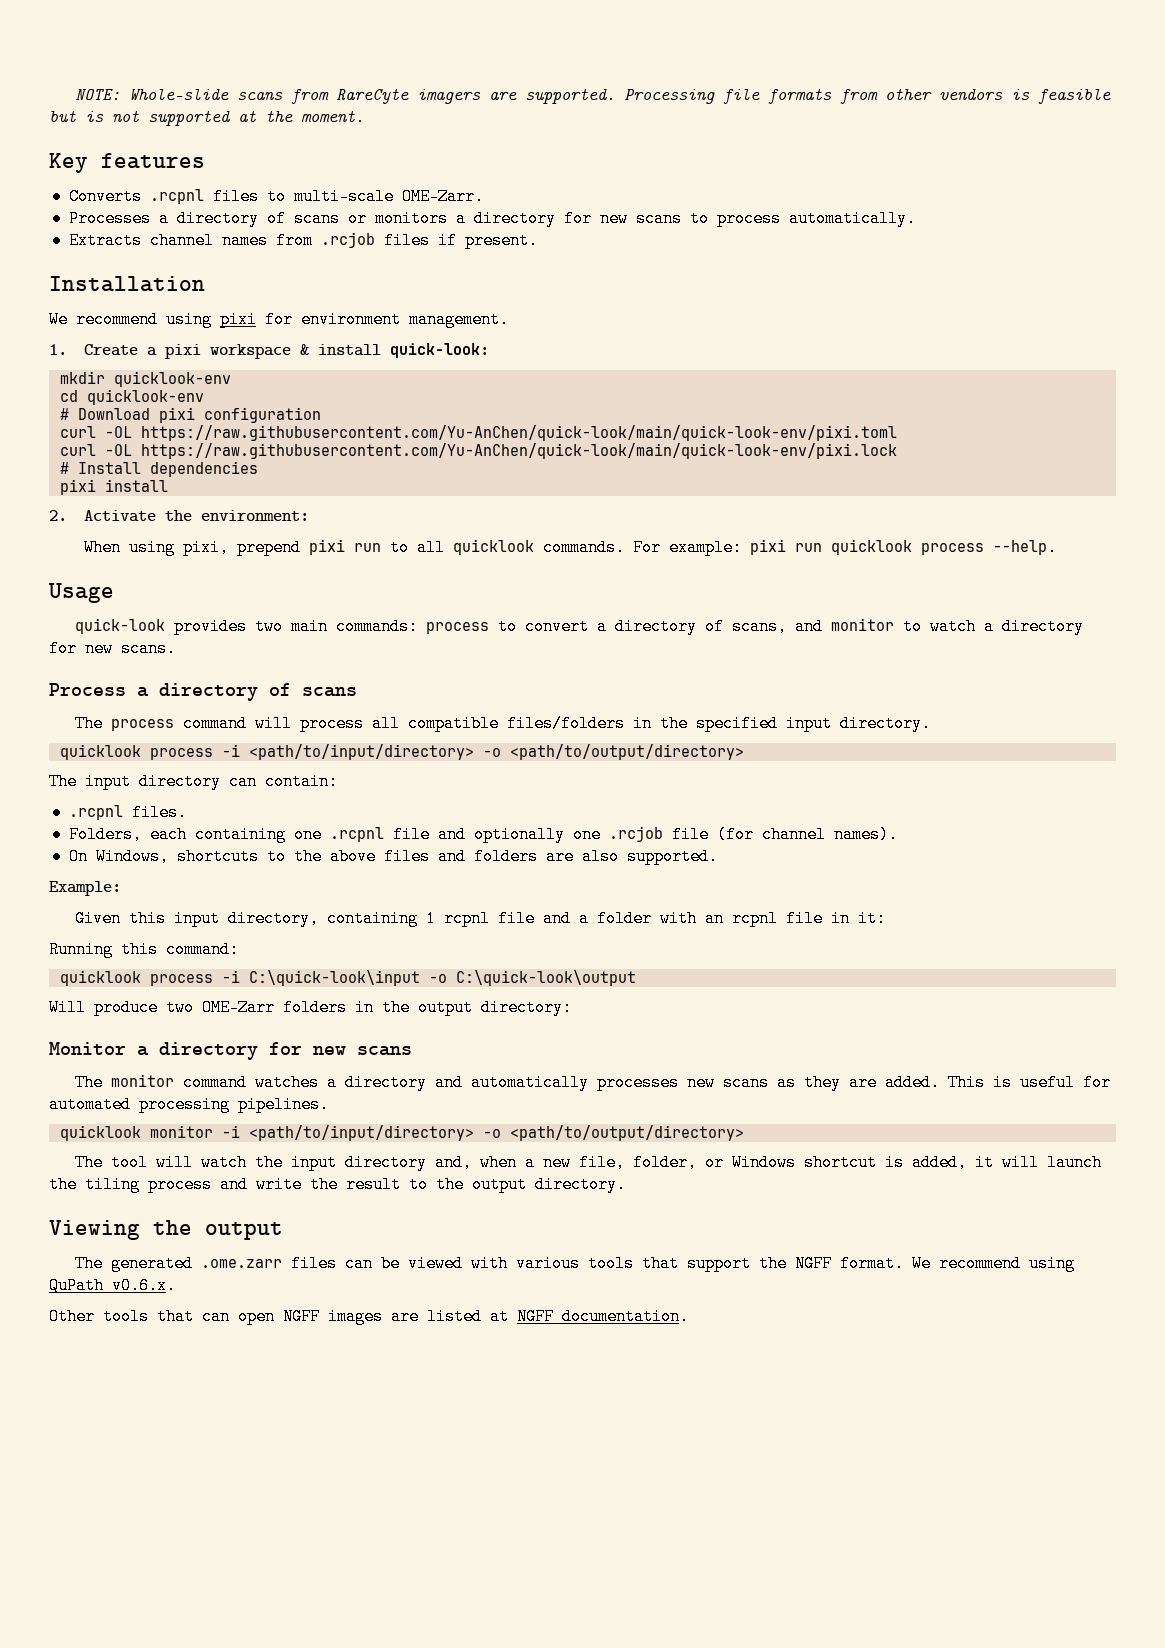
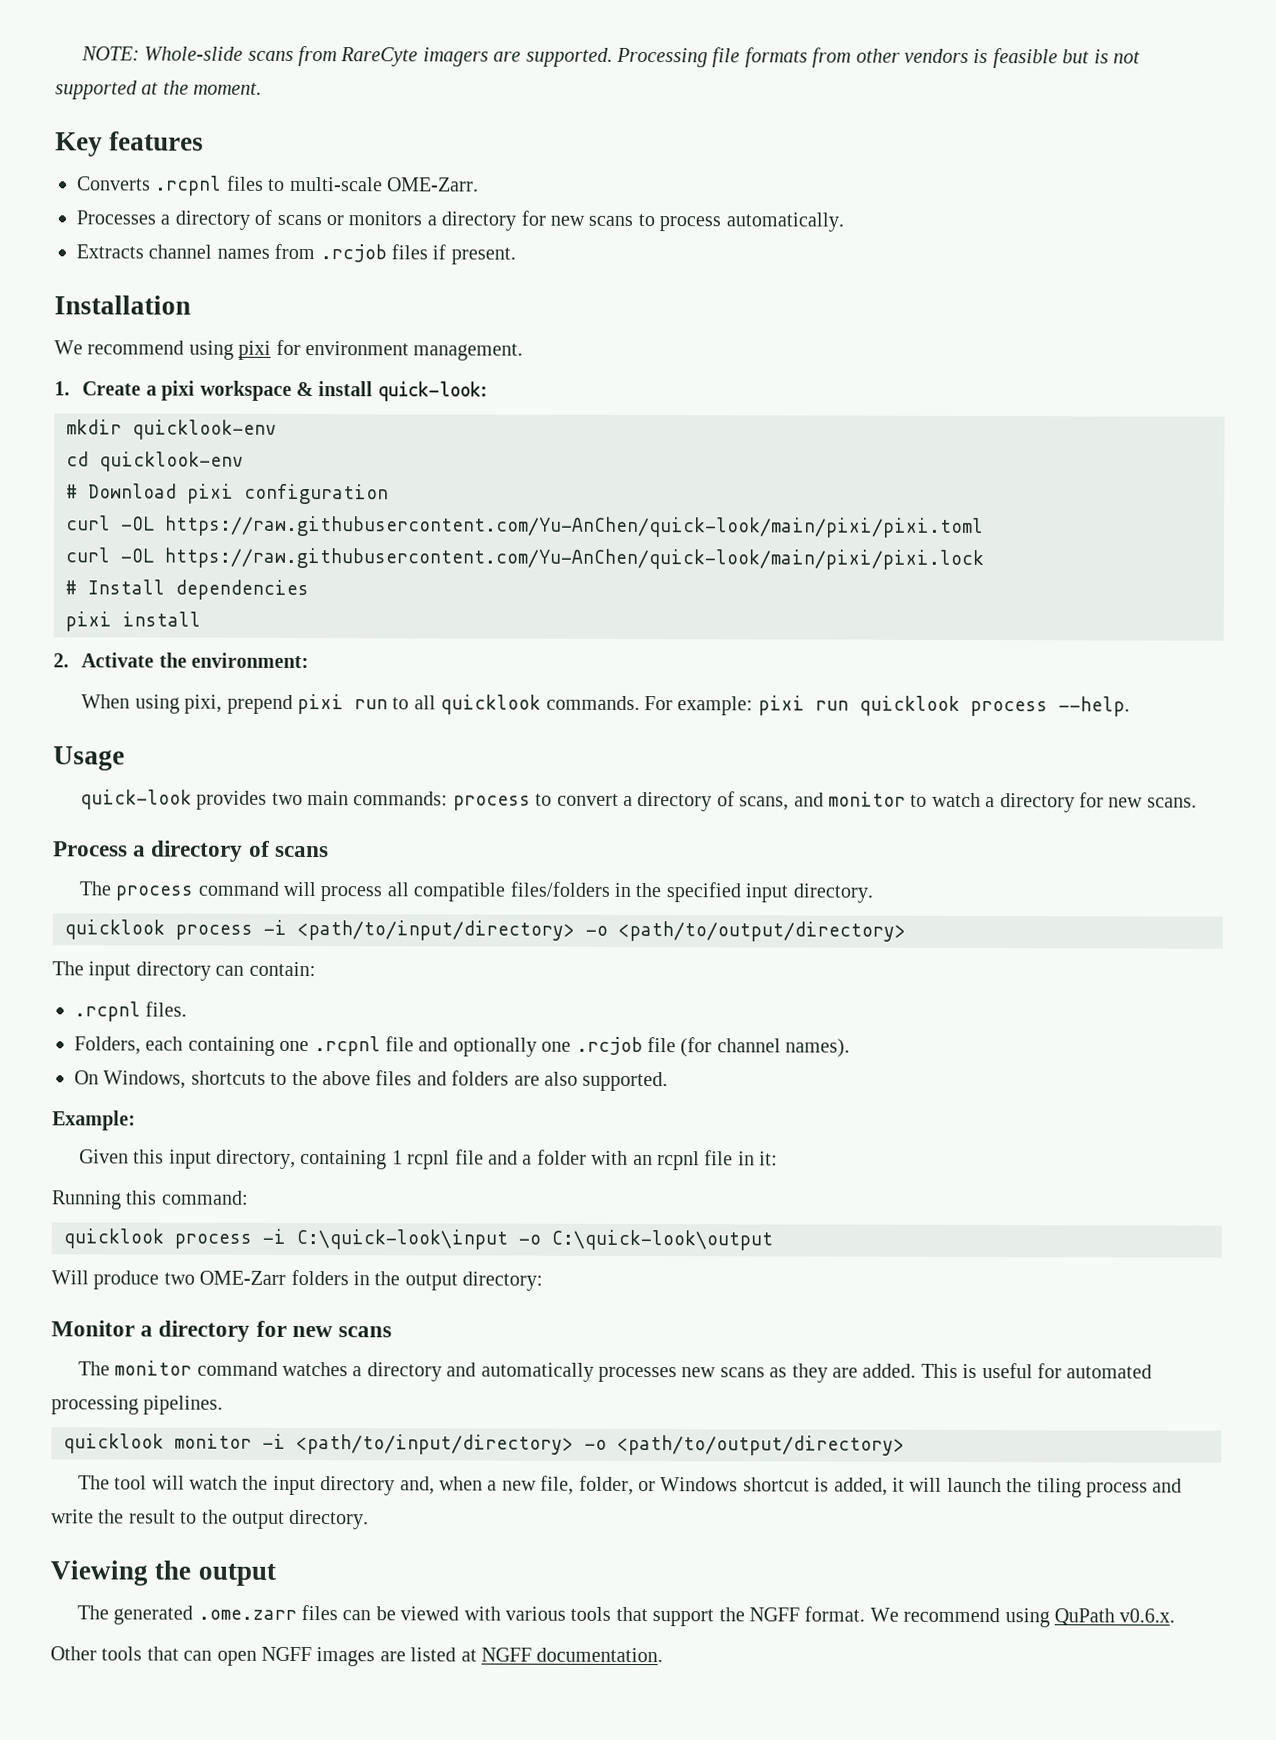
[140,425,897,441] [59,443,897,459] https://raw.githubusercontent.com/Yu-AnChen/quick-look/main/quick-look-env/pixi.toml // curl -OL https://raw.githubusercontent.com/Yu-AnChen/quick-look/main/quick-look-env/pixi.lock -> [164,515,984,539] [65,547,984,571] https://raw.githubusercontent.com/Yu-AnChen/quick-look/main/pixi/pixi.toml // curl -OL https://raw.githubusercontent.com/Yu-AnChen/quick-look/main/pixi/pixi.lock

